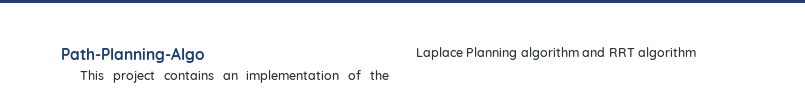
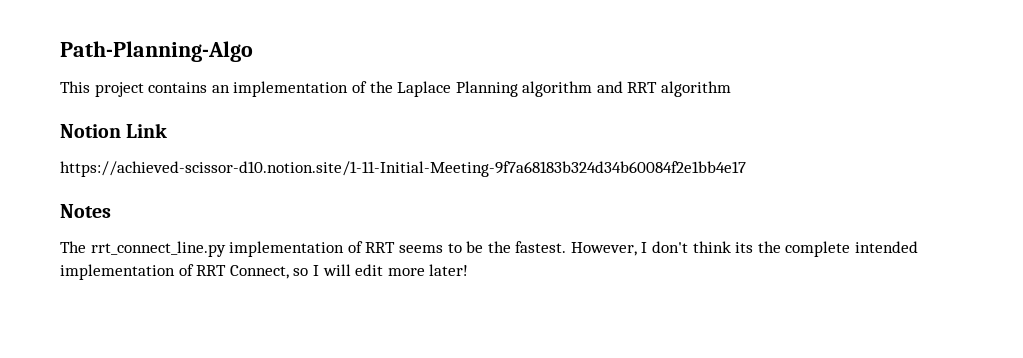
(696, 53) none -> [60,123,168,138] [60,161,746,177] [60,204,111,218] [60,241,919,257] [60,264,469,280] // Notion Link // https://achieved-scissor-d10.notion.site/1-11-Initial-Meeting-9f7a68183b324d34b60084f2e1bb4e17 // Notes // The rrt_connect_line.py implementation of RRT seems to be the fastest. However, I don't think its the complete intended implementation of RRT Connect, so I will edit more later!

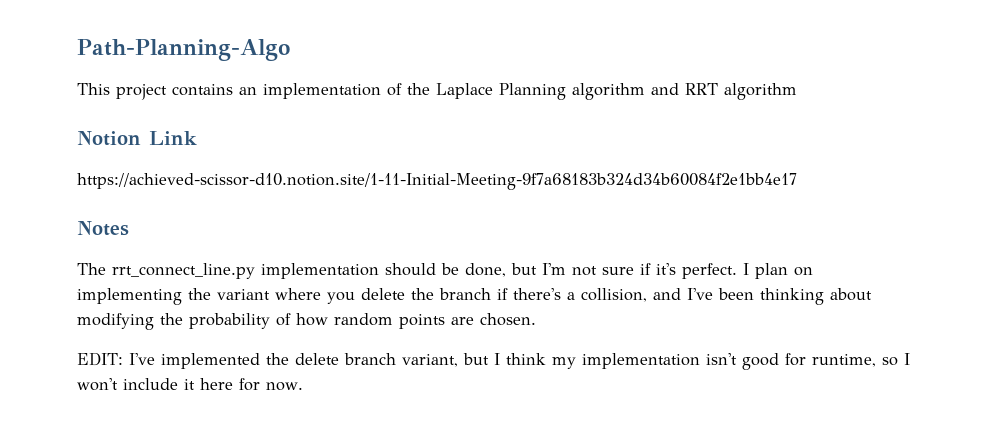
[347,241,919,257] [60,264,469,280] of RRT seems to be the fastest. However, I don't think its the complete intended implementation of RRT Connect, so I will edit more later! -> [385,263,813,279] [77,288,872,305] [77,313,536,330] [77,352,910,370] [77,378,303,391] should be done, but I'm not sure if it's perfect. I plan on implementing the variant where you delete the branch if there's a collision, and I've been thinking about modifying the probability of how random points are chosen. // EDIT: I've implemented the delete branch variant, but I think my implementation isn't good for runtime, so I won't include it here for now.

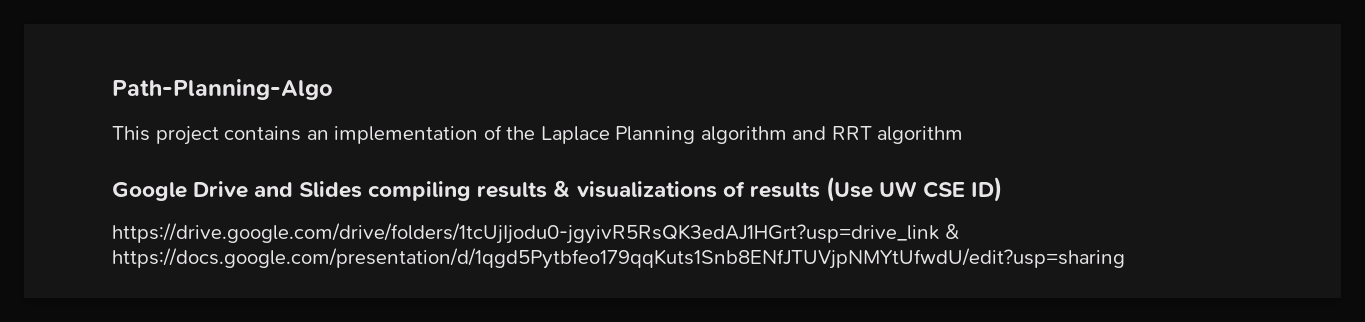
[77,131,197,146] [77,173,797,190] [77,221,129,236] [77,263,813,279] [77,288,872,305] [77,313,536,330] [77,352,910,370] [77,378,303,391] Notion Link // https://achieved-scissor-d10.notion.site/1-11-Initial-Meeting-9f7a68183b324d34b60084f2e1bb4e17 // Notes // The rrt_connect_line.py implementation should be done, but I'm not sure if it's perfect. I plan on implementing the variant where you delete the branch if there's a collision, and I've been thinking about modifying the probability of how random points are chosen. // EDIT: I've implemented the delete branch variant, but I think my implementation isn't good for runtime, so I won't include it here for now. -> [112,177,1002,202] [112,223,959,244] [112,248,1125,269] Google Drive and Slides compiling results & visualizations of results (Use UW CSE ID) // https://drive.google.com/drive/folders/1tcUjIjodu0-jgyivR5RsQK3edAJ1HGrt?usp=drive_link & https://docs.google.com/presentation/d/1qgd5Pytbfeo179qqKuts1Snb8ENfJTUVjpNMYtUfwdU/edit?usp=sharing

